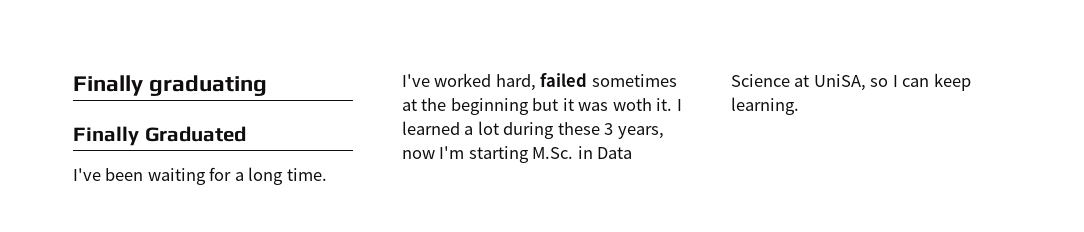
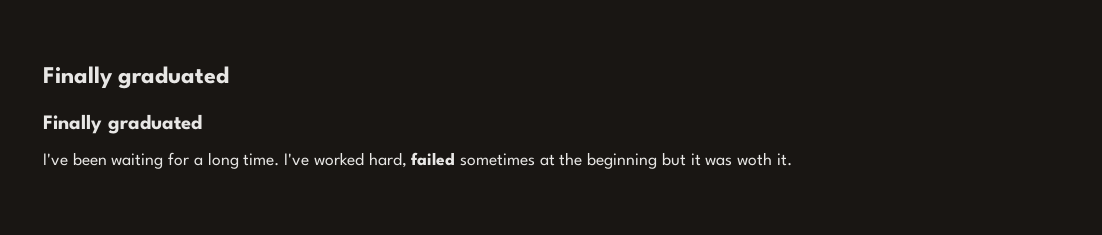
[73,75,268,96] [73,126,246,146] Finally graduating // Finally Graduated -> [43,66,230,89] [43,114,202,134] Finally graduated // Finally graduated
[676,99,682,111] [402,121,664,139] [402,146,633,163] [731,73,971,91] [731,97,799,115] I learned a lot during these 3 years, now I'm starting M.Sc. in Data Science at UniSA, so I can keep learning. -> (792, 159) none

